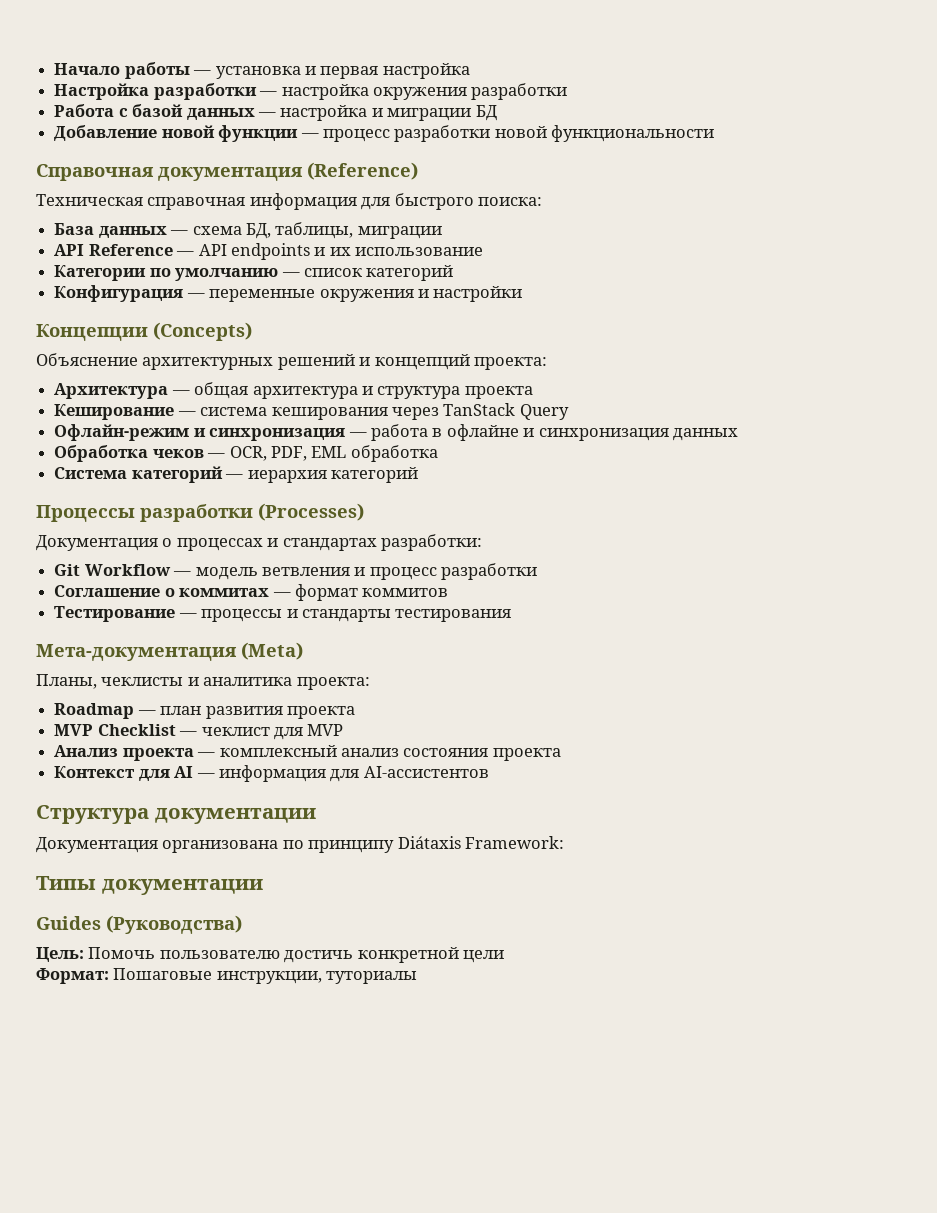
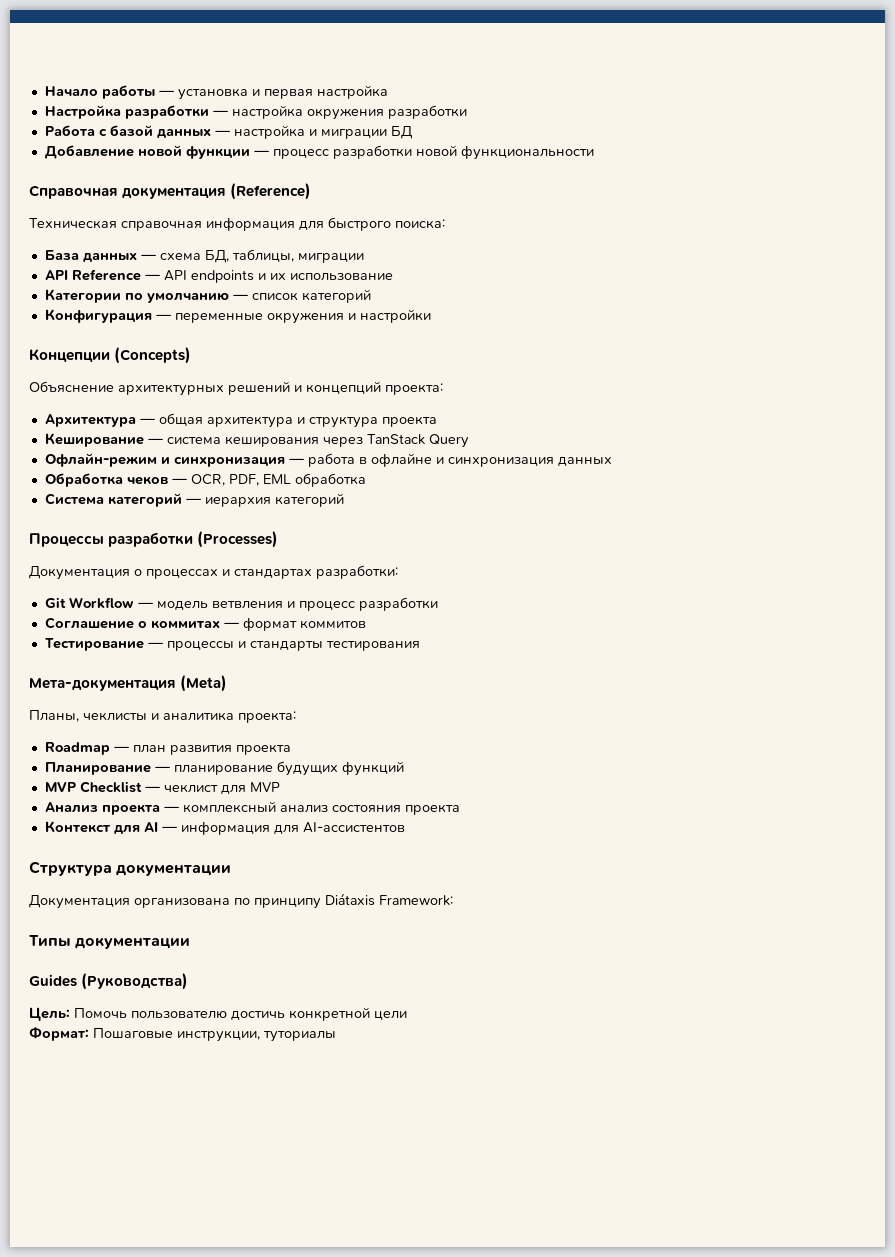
(355, 712) none -> [44,761,404,776] // Планирование — планирование будущих функций

